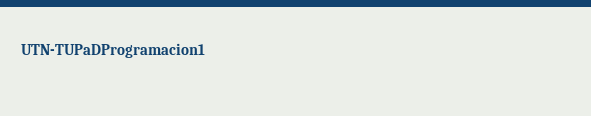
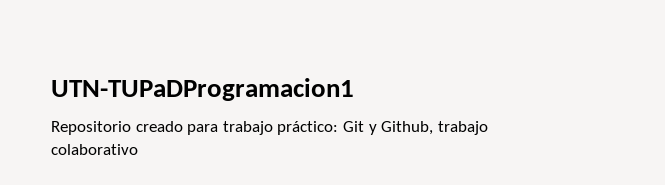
(205, 50) none -> [51,121,488,135] [51,144,138,155] // Repositorio creado para trabajo práctico: Git y Github, trabajo colaborativo

